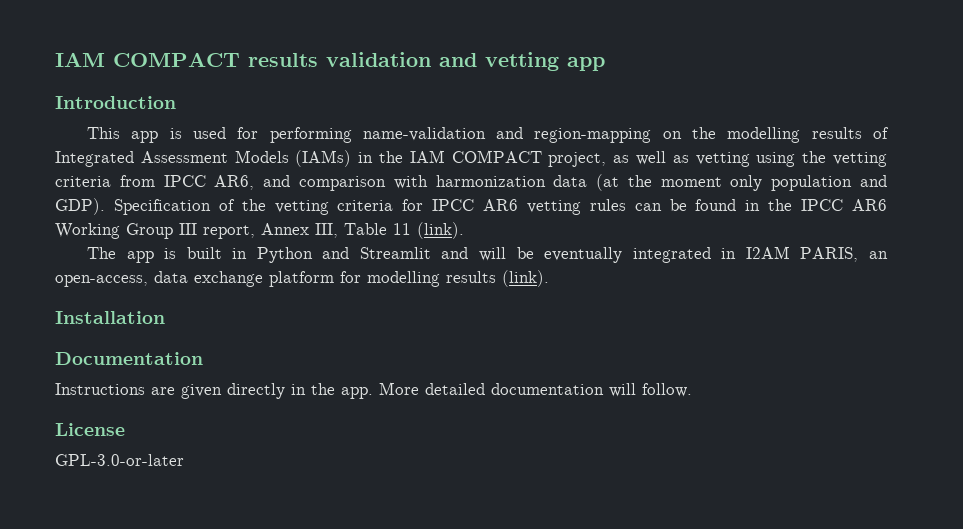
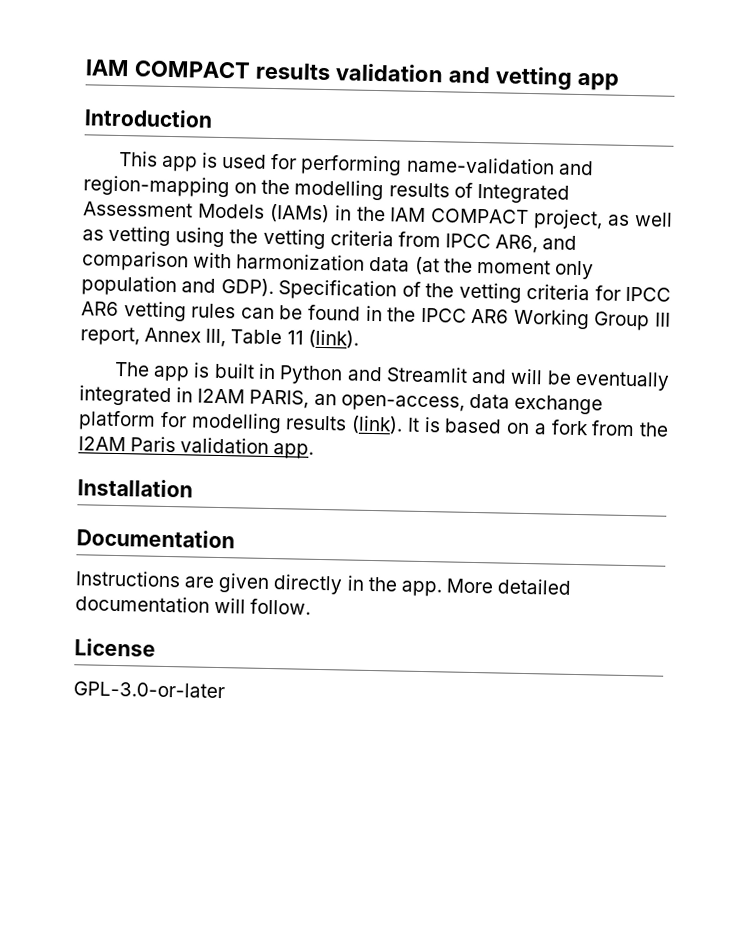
(549, 278) none -> [406,416,669,437] [78,436,315,459] It is based on a fork from the I2AM Paris validation app.

